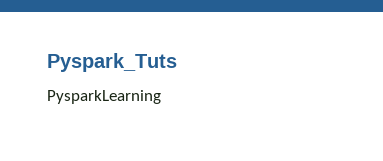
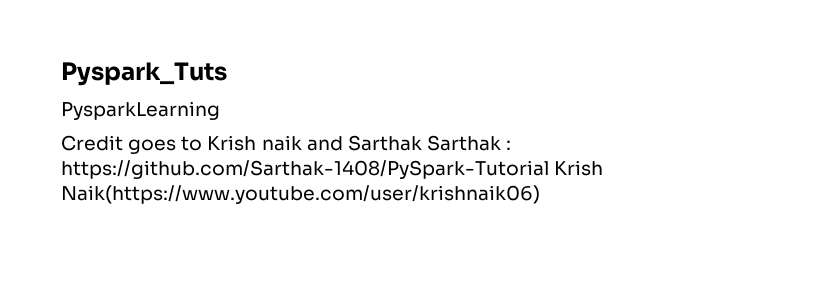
(161, 97) none -> [61,135,512,154] [61,160,604,179] [61,185,540,204] // Credit goes to Krish naik and Sarthak Sarthak : https://github.com/Sarthak-1408/PySpark-Tutorial Krish Naik(https://www.youtube.com/user/krishnaik06)

